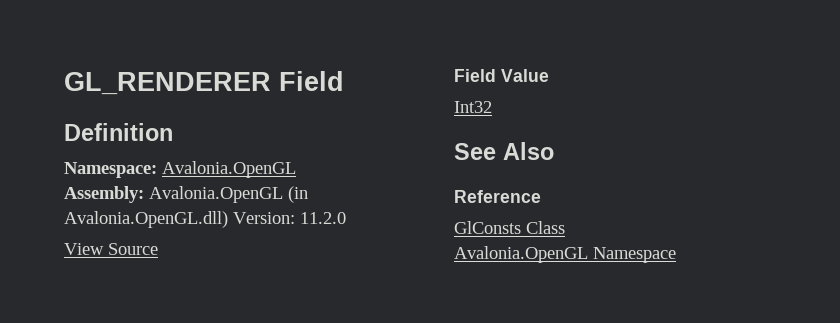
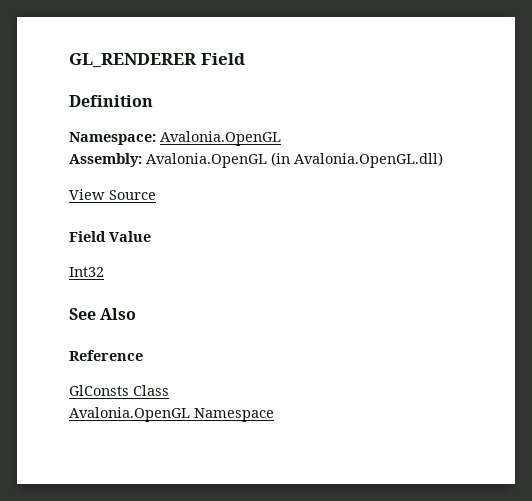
[233,212,346,224] Version: 11.2.0 -> (443, 160) none

